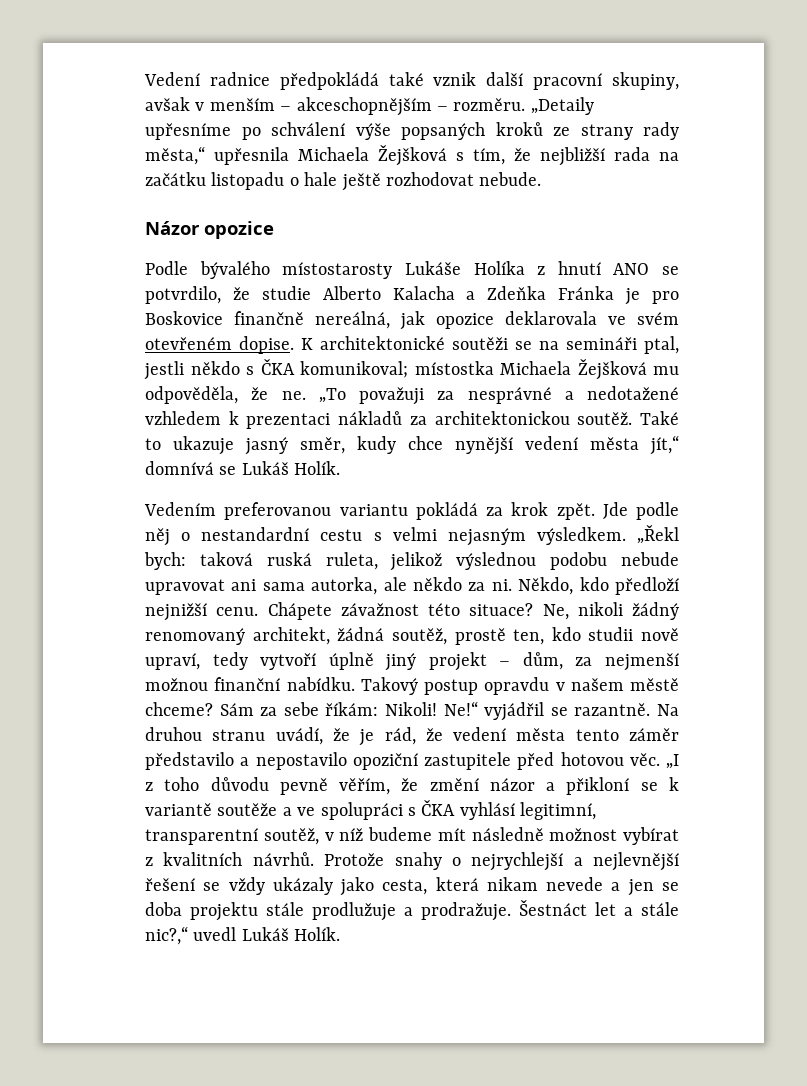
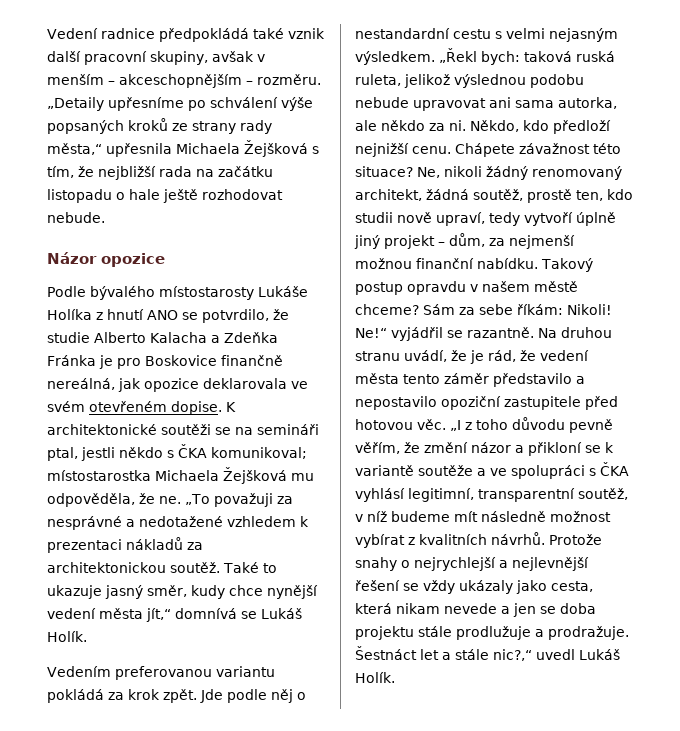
[414,361,494,375] místostka -> [47,470,151,481] místostarostka

